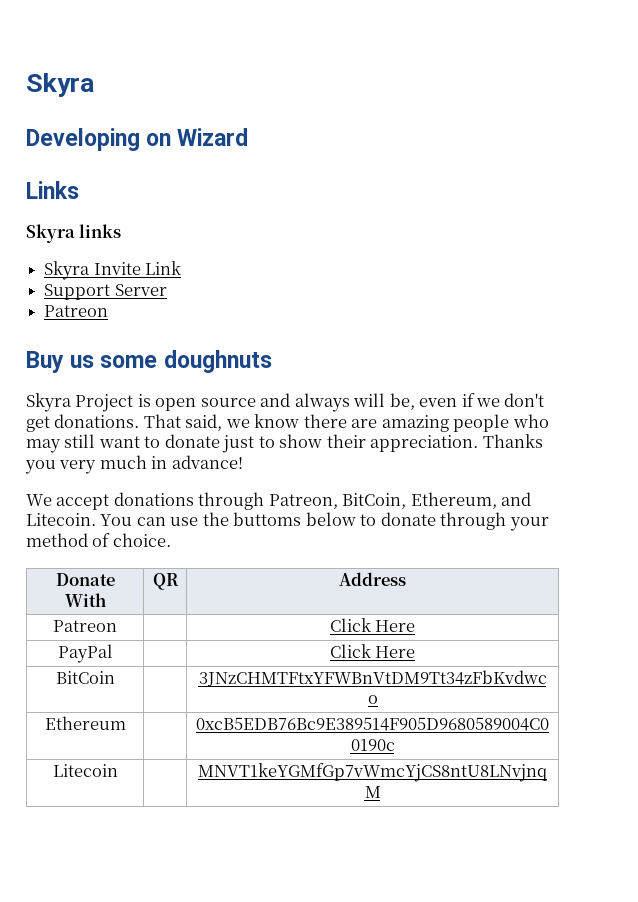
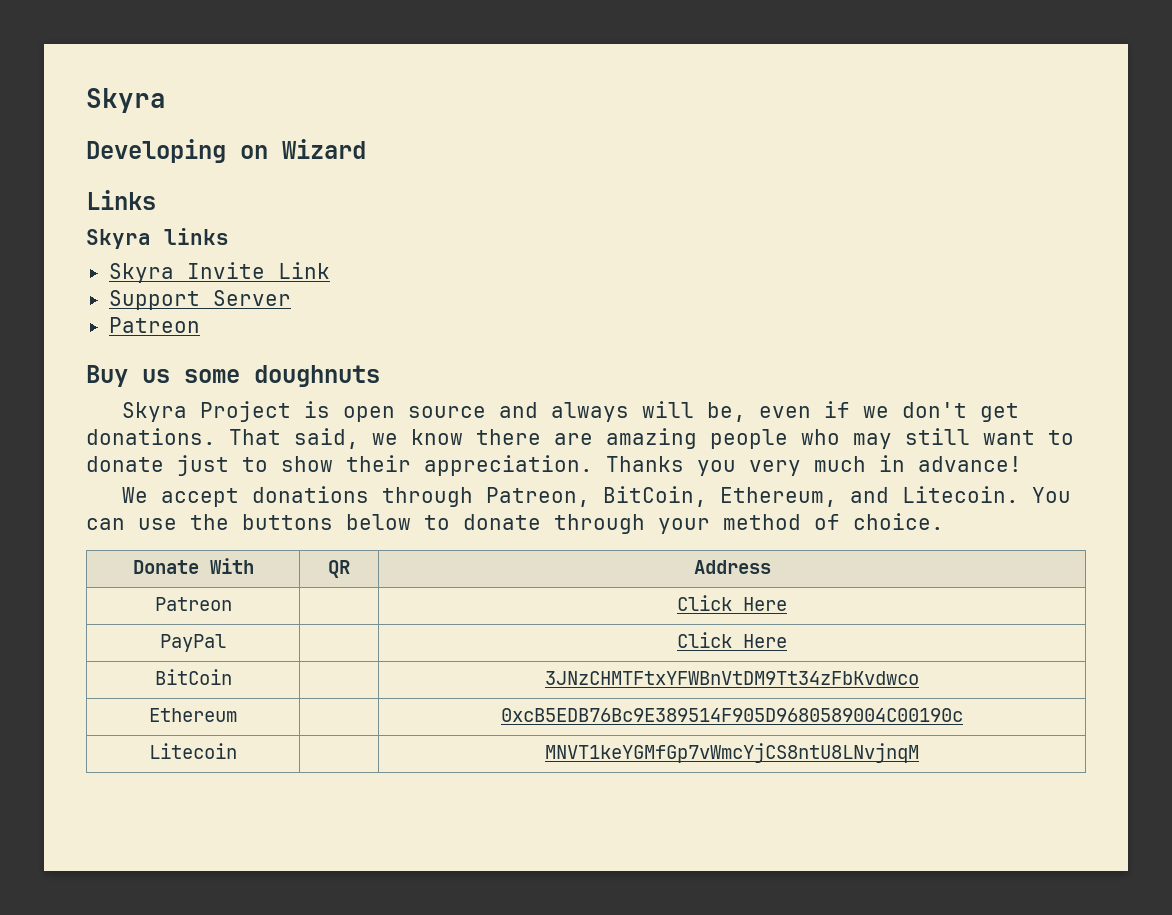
[233,512,302,526] buttoms -> [242,514,333,530] buttons

